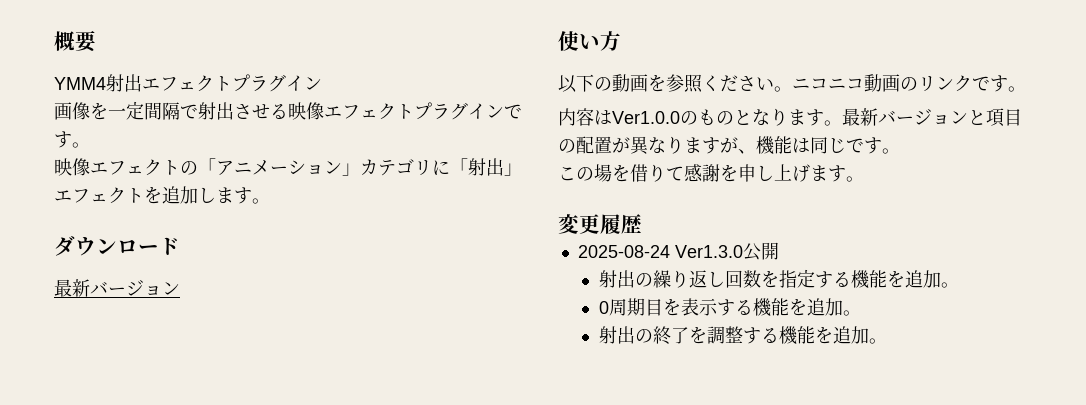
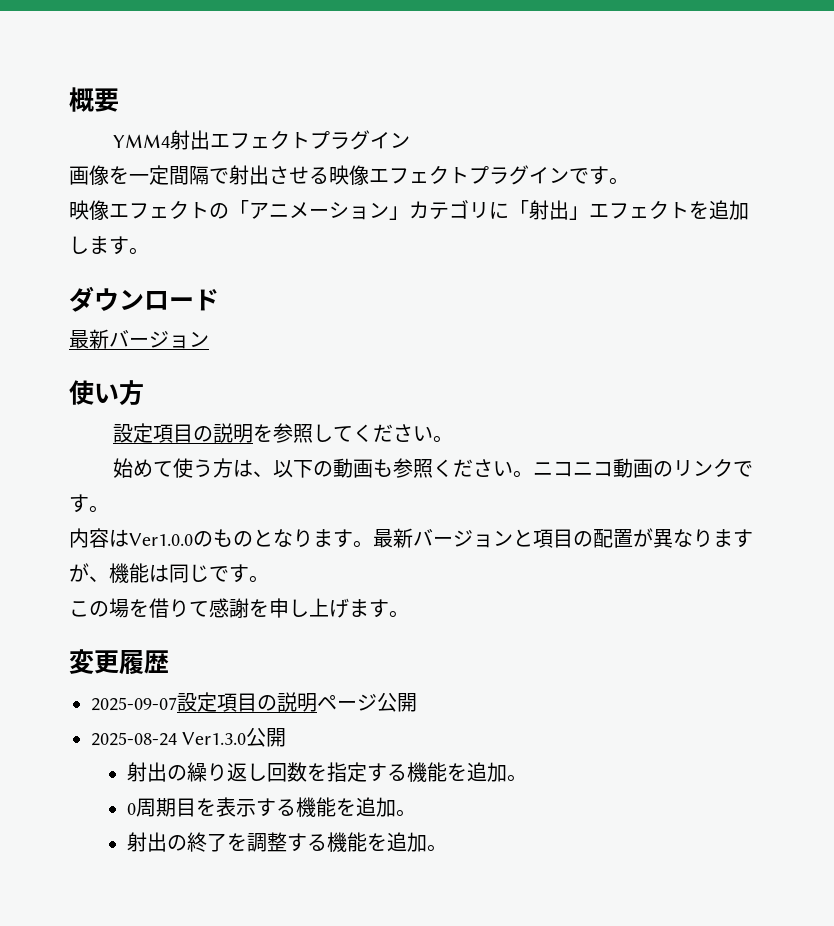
(621, 41) none -> [112,423,453,443] [112,458,273,478] 設定項目の説明を参照してください。 // 始めて使う方は、
[648,74,666,92] を -> [372,459,393,477] も
(642, 224) none -> [91,692,417,712] // 2025-09-07設定項目の説明ページ公開

